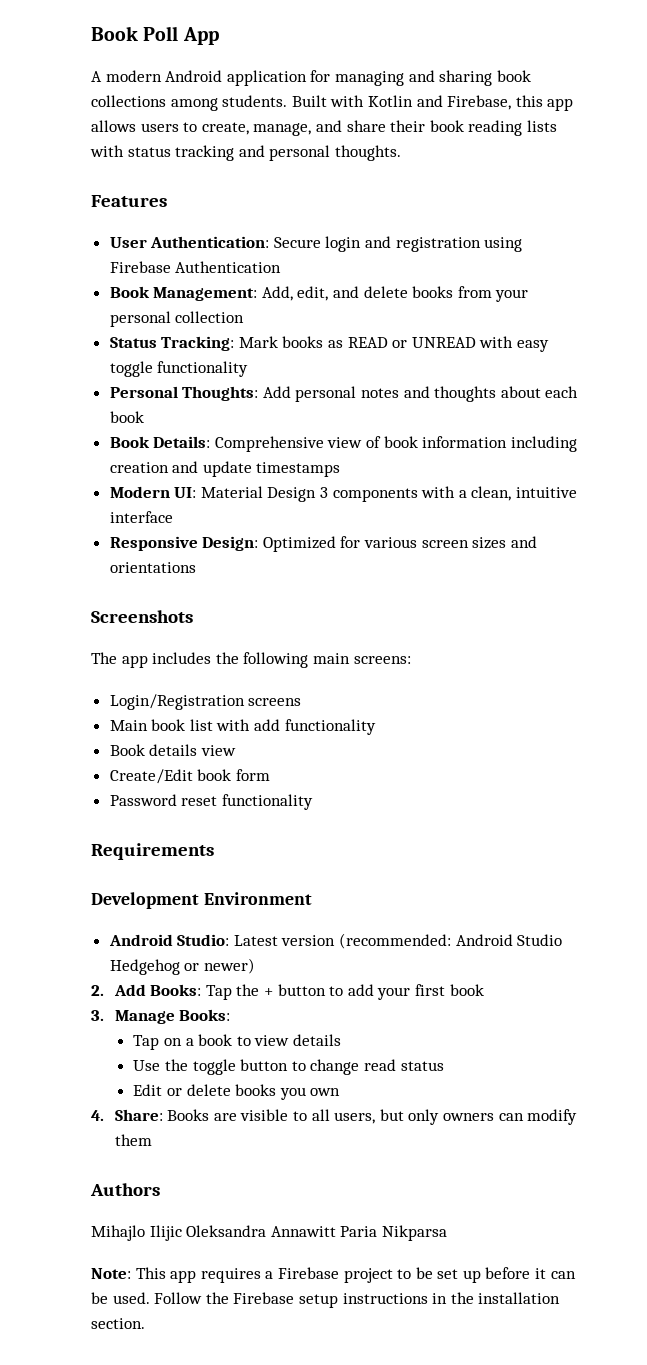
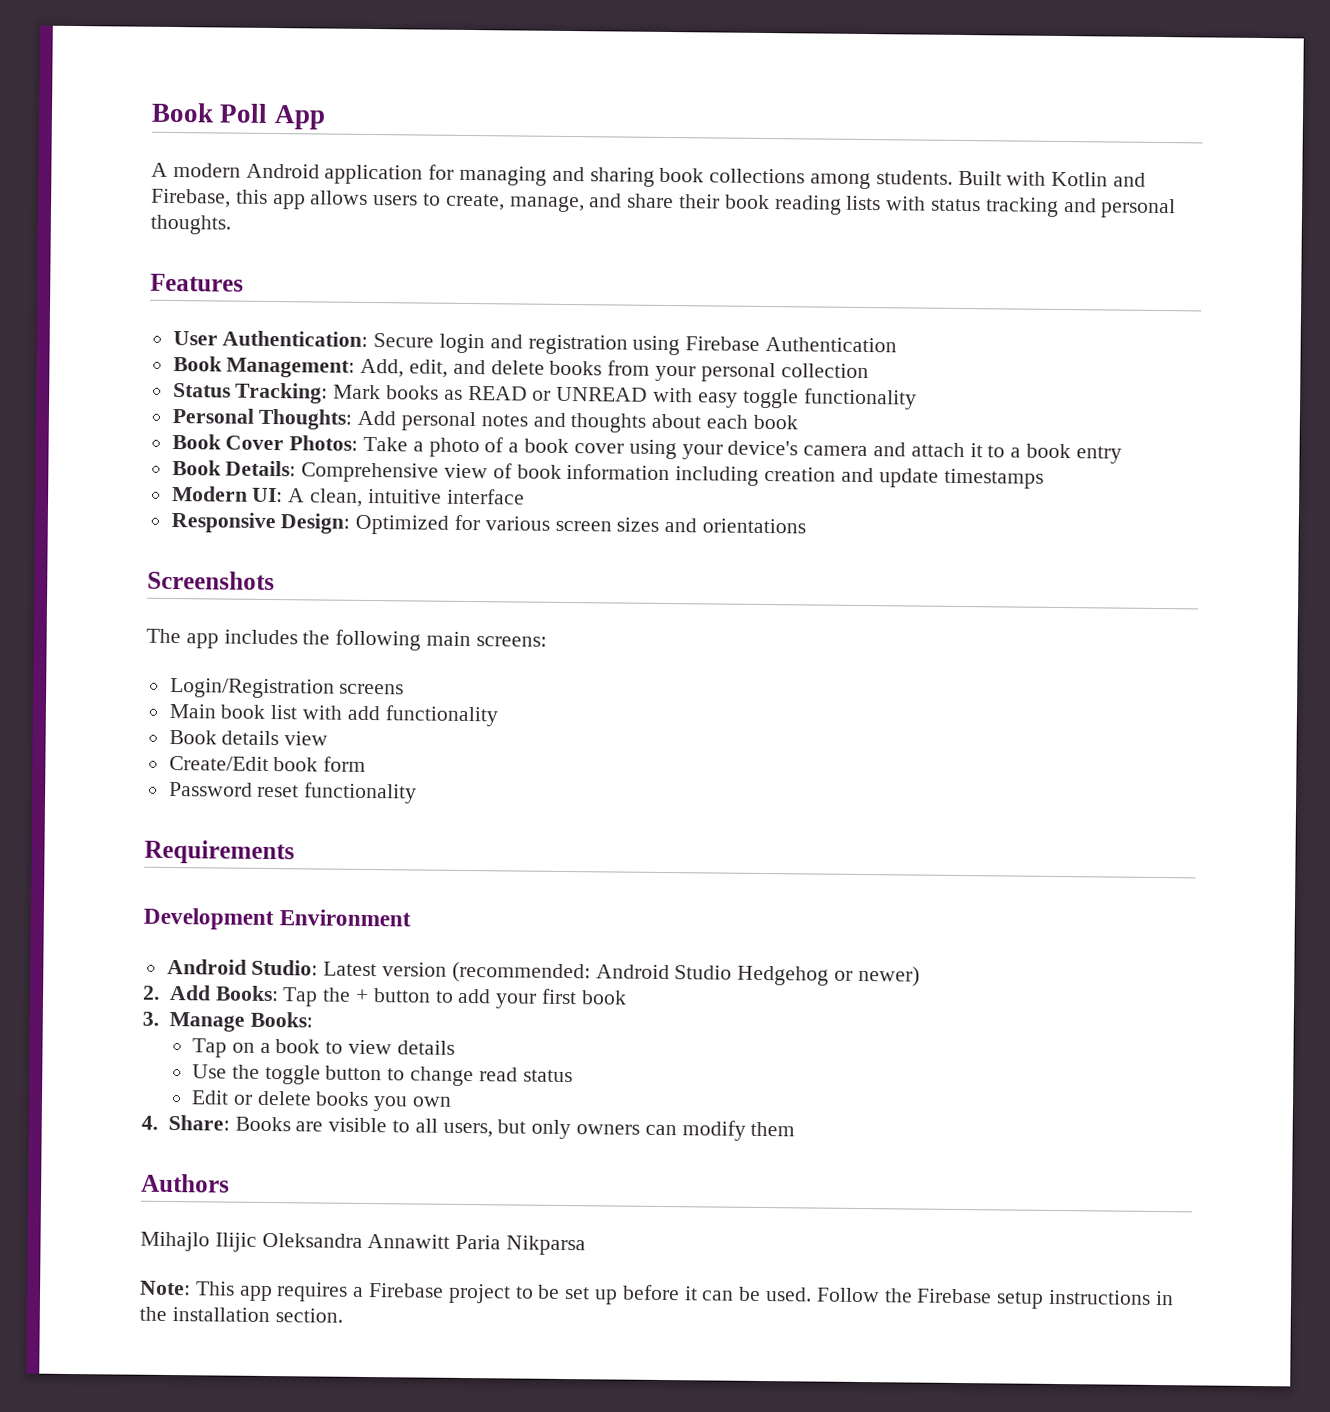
(144, 417) none -> [171,433,1122,464] // Book Cover Photos: Take a photo of a book cover using your device's camera and attach it to a book entry
[200,486,467,502] Material Design 3 components with a -> [288,488,306,503] A

